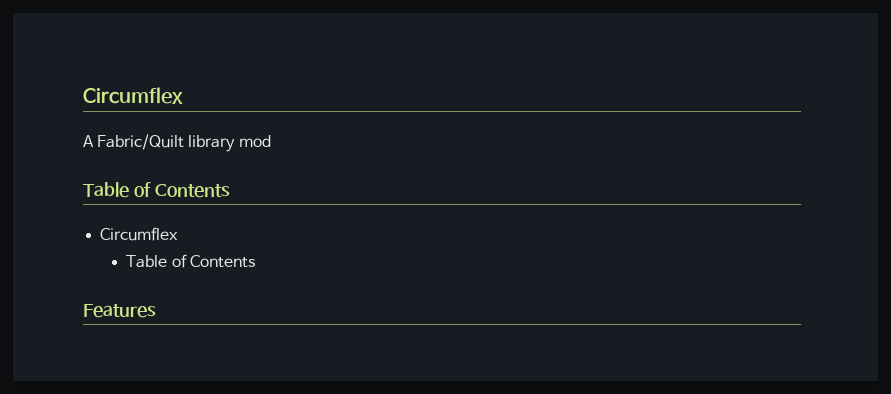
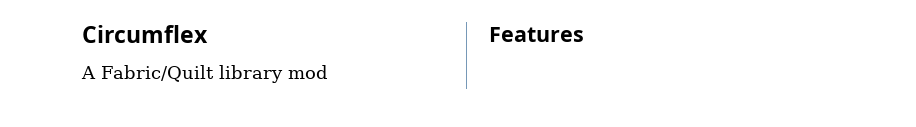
[83,182,230,198] [100,227,179,241] [126,254,256,268] // Table of Contents // Circumflex // Table of Contents -> (328, 72) none

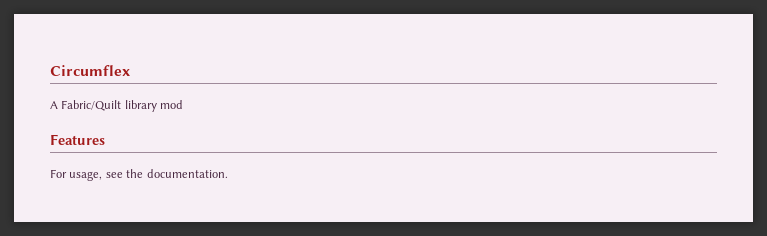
(584, 34) none -> [50,169,228,181] // For usage, see the documentation.

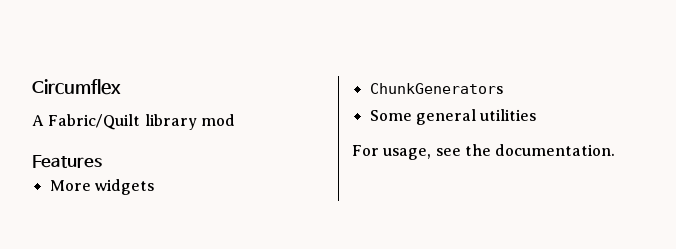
(105, 139) none -> [49,179,154,195] [369,83,503,94] [369,109,537,125] // More widgets // ChunkGenerators // Some general utilities

